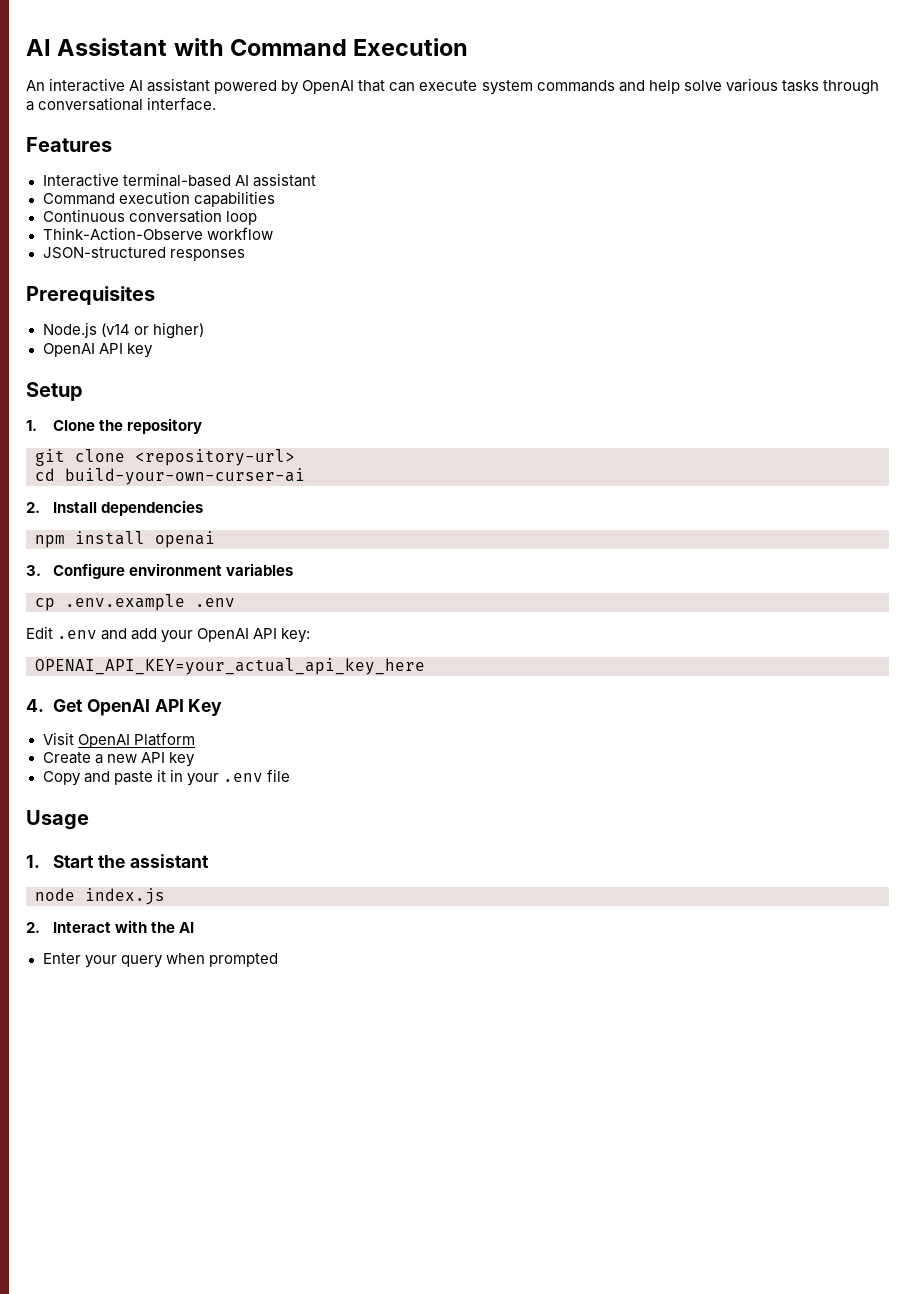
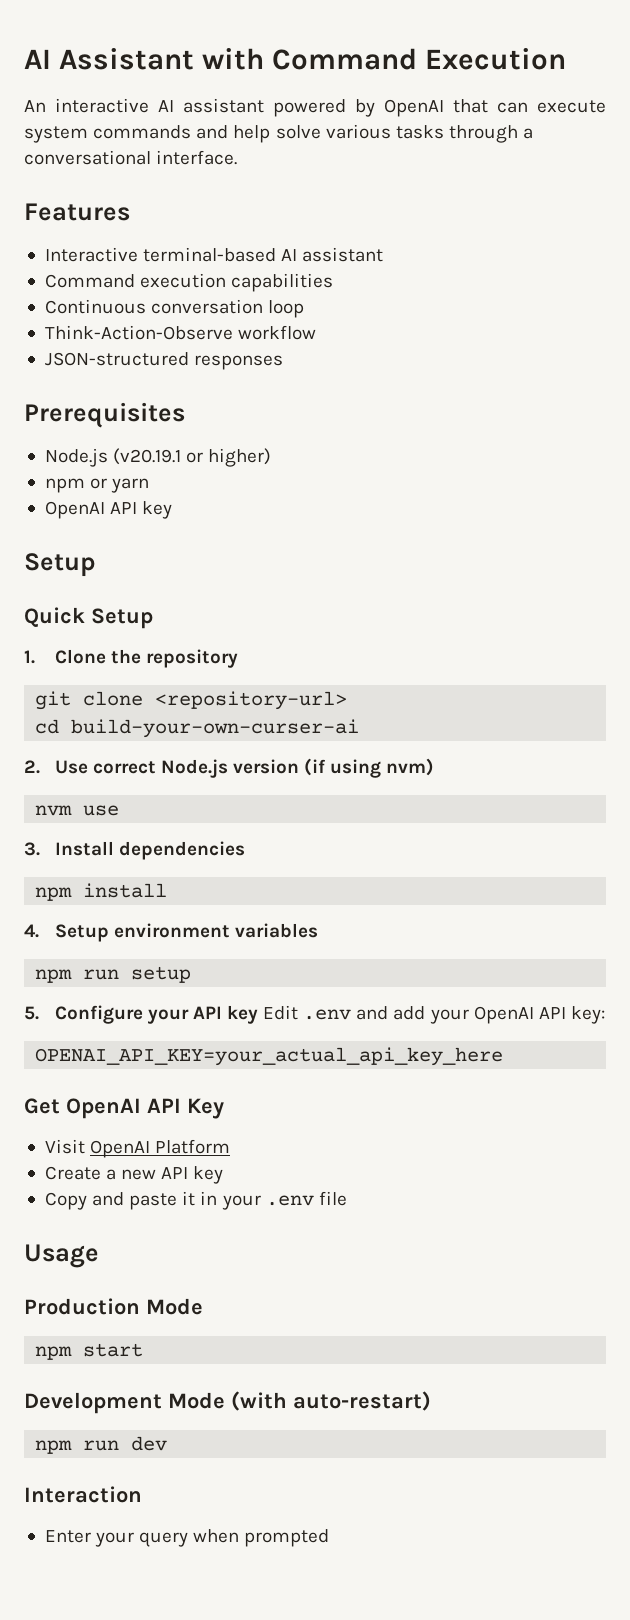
[100,323,130,337] (v14 -> [113,448,182,465] (v20.19.1
(204, 330) none -> [44,478,150,493] // npm or yarn
(83, 391) none -> [24,607,153,629] // Quick Setup
[53,500,204,516] [35,531,215,548] [26,563,294,579] [35,594,235,611] Install dependencies // npm install openai // 3. Configure environment variables // cp .env.example .env // -> [54,758,435,778] [35,805,120,816] [24,841,245,860] [35,883,168,901] [24,923,318,942] [35,966,192,983] [24,1005,258,1024] Use correct Node.js version (if using nvm) // nvm use // 3. Install dependencies // npm install // 4. Setup environment variables // npm run setup // 5. Configure your API key
[26,699,44,712] 4. -> (504, 1056) none
[26,854,209,868] [35,888,165,905] [26,920,195,933] 1. Start the assistant // node index.js // 2. Interact with the AI -> [24,1298,203,1315] [35,1343,144,1360] [24,1391,431,1414] [35,1436,168,1454] [24,1486,142,1503] Production Mode // npm start // Development Mode (with auto-restart) // npm run dev // Interaction

